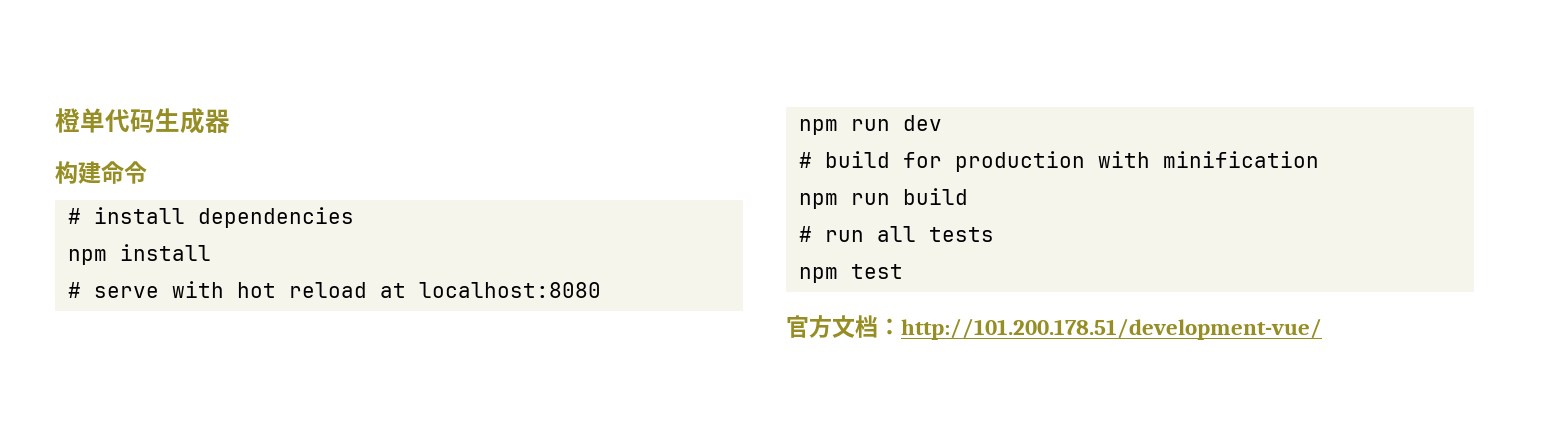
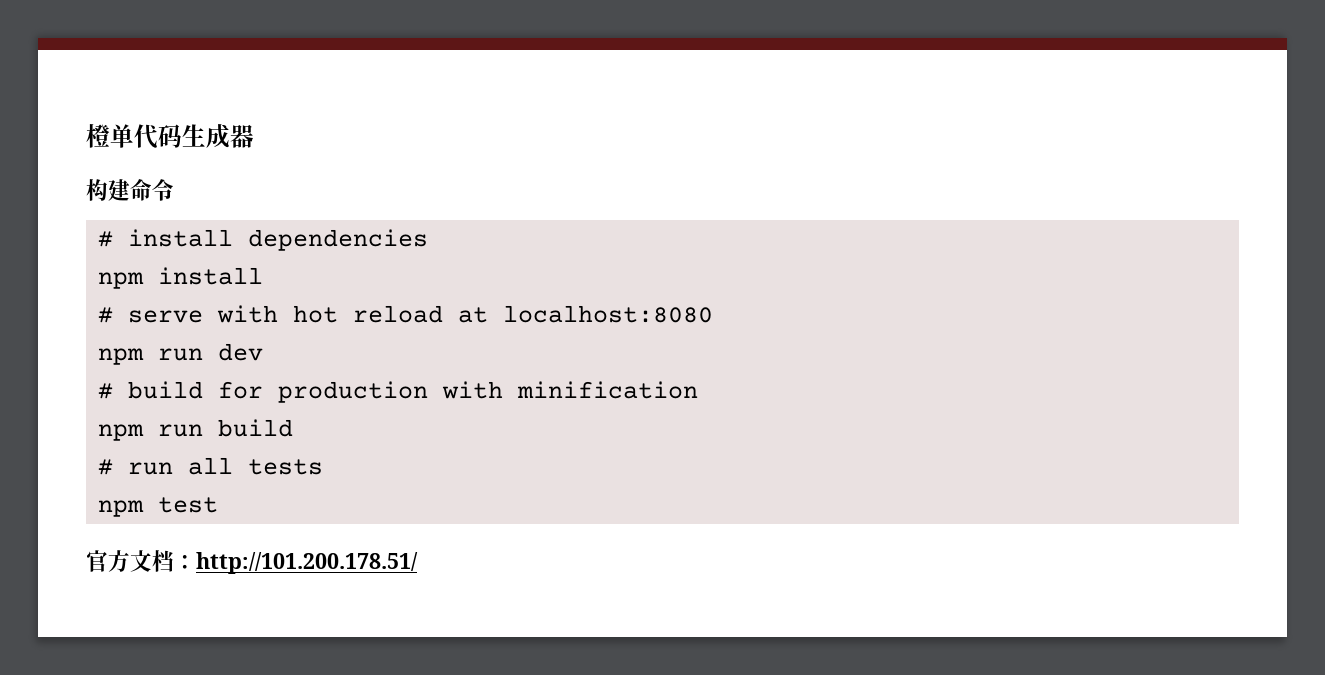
[901,318,1322,340] http://101.200.178.51/development-vue/ -> [196,552,418,574] http://101.200.178.51/

